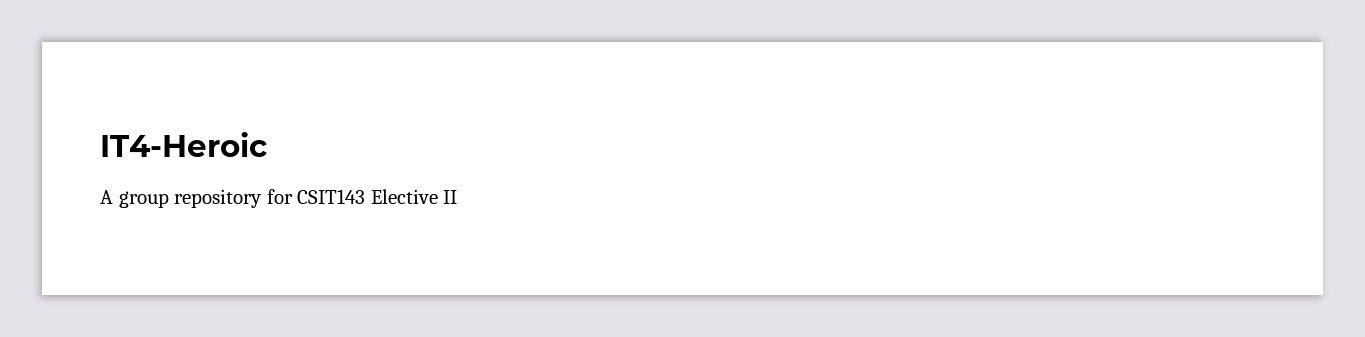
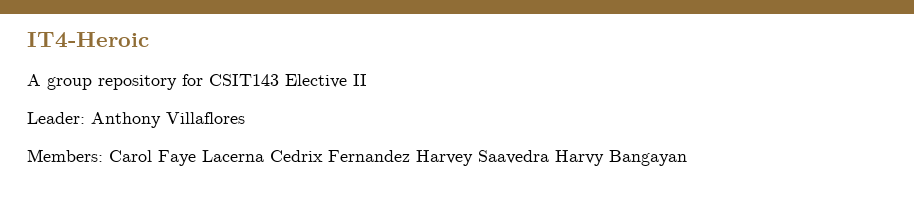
(458, 197) none -> [27,112,245,128] [27,149,687,166] // Leader: Anthony Villaflores // Members: Carol Faye Lacerna Cedrix Fernandez Harvey Saavedra Harvy Bangayan

